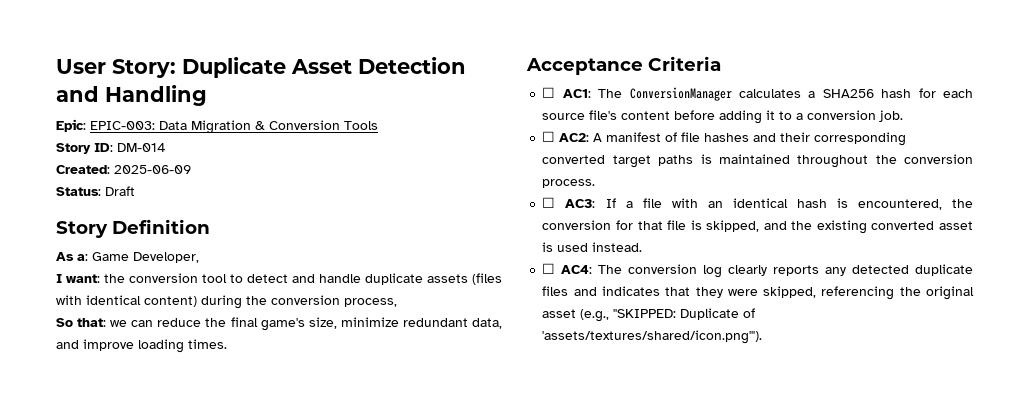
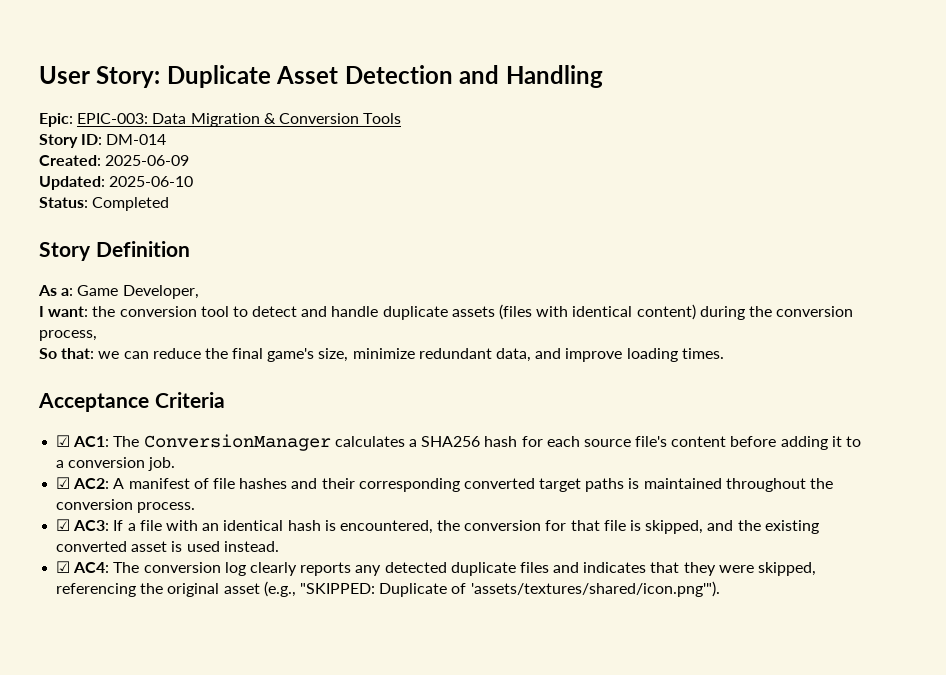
(191, 169) none -> [39,176,194,190] // Updated: 2025-06-10
[105,186,135,196] Draft -> [92,197,170,211] Completed
[542,87,556,98] ☐ -> [56,435,71,447] ☑
[542,131,556,142] ☐ -> [56,477,71,489] ☑
[542,197,556,208] ☐ -> [56,519,71,531] ☑
[542,263,556,274] ☐ -> [56,561,71,573] ☑

